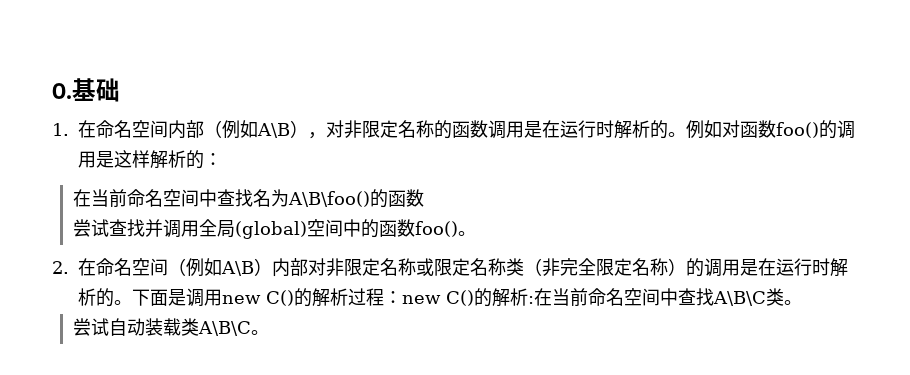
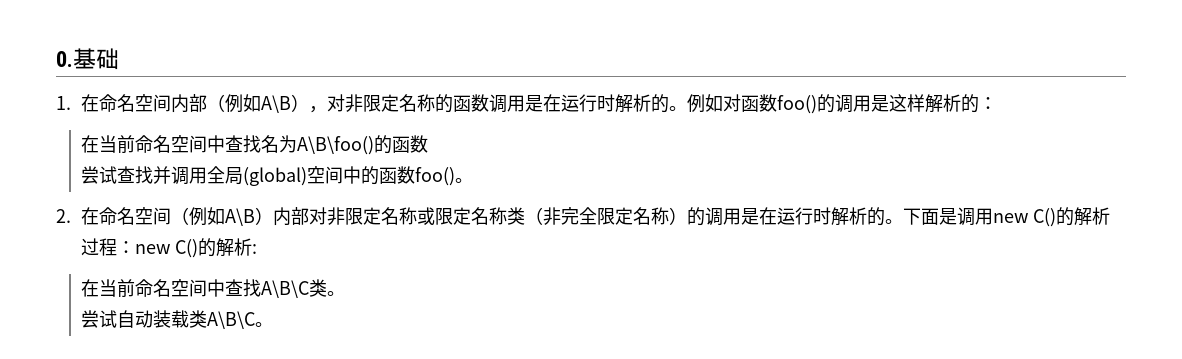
(534, 300) none -> (258, 249) //

